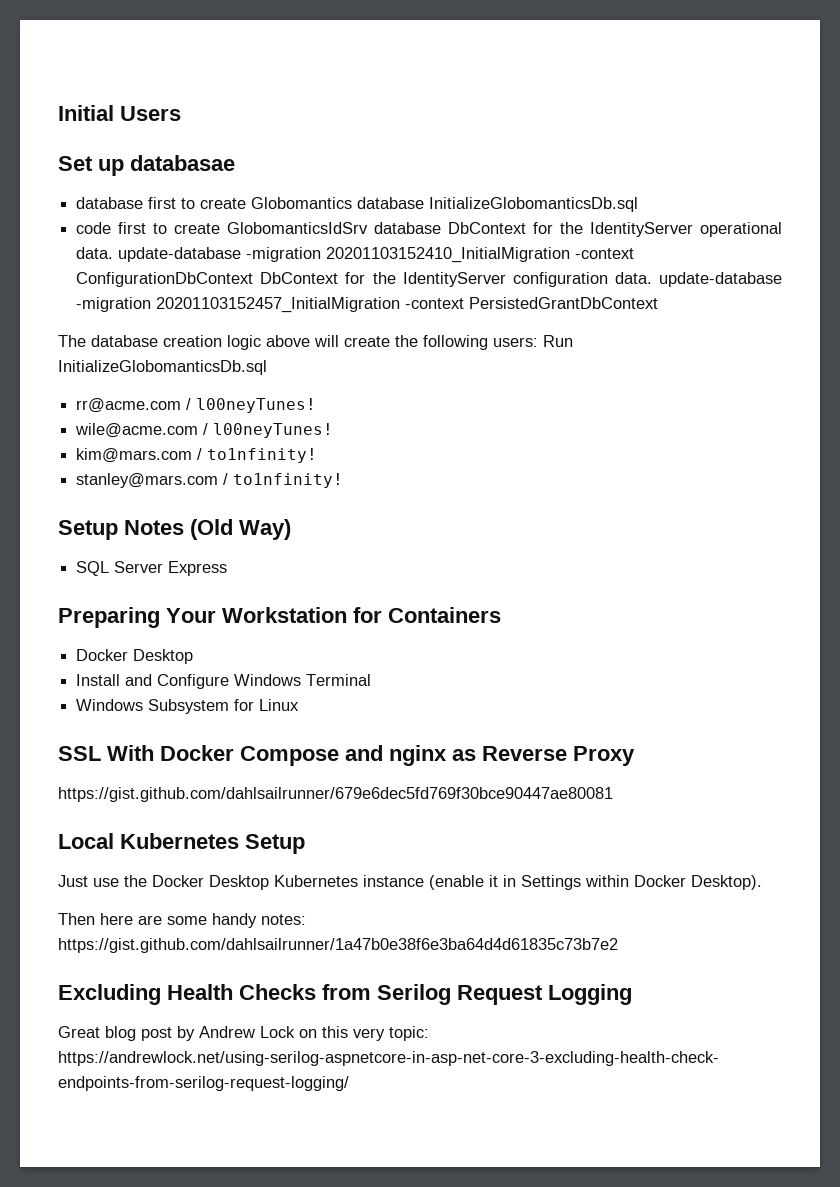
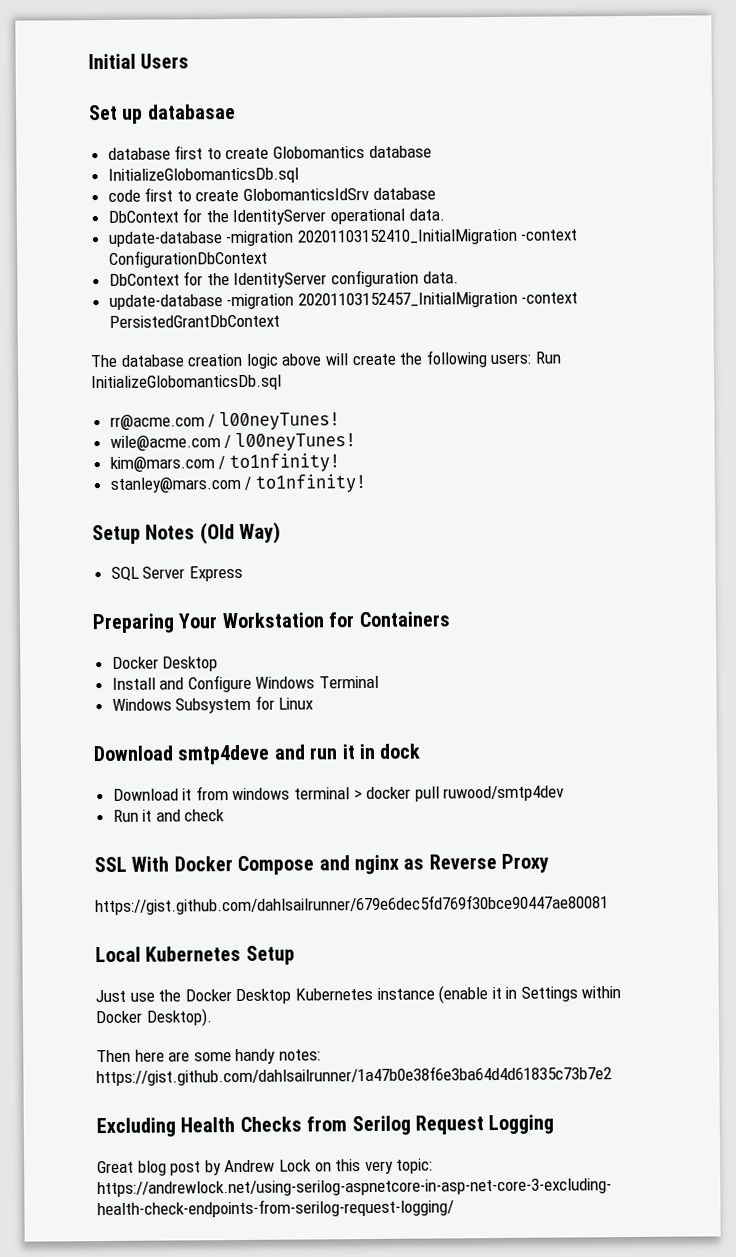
(425, 203) none -> (432, 151) //
(442, 228) none -> (436, 193) //
(114, 253) none -> (445, 214) //
(254, 279) none -> (268, 258) //
(652, 278) none -> (459, 277) //
(300, 705) none -> [93,743,422,765] [112,785,565,802] [112,809,226,822] // Download smtp4deve and run it in dock // Download it from windows terminal > docker pull ruwood/smtp4dev // Run it and check

